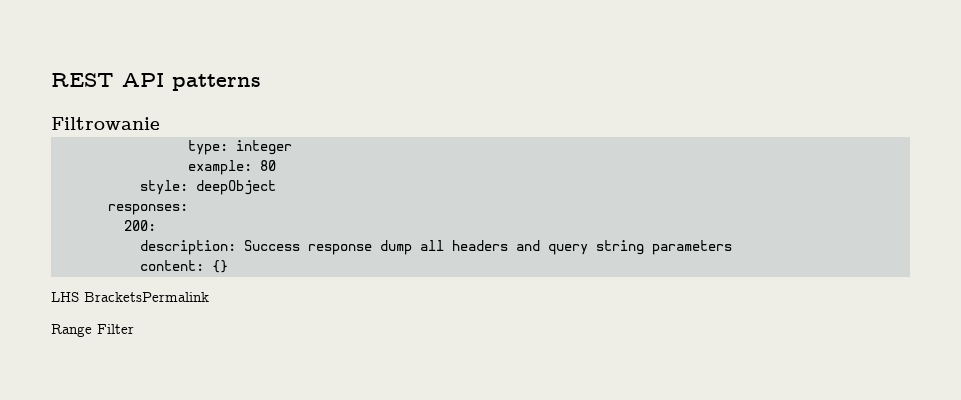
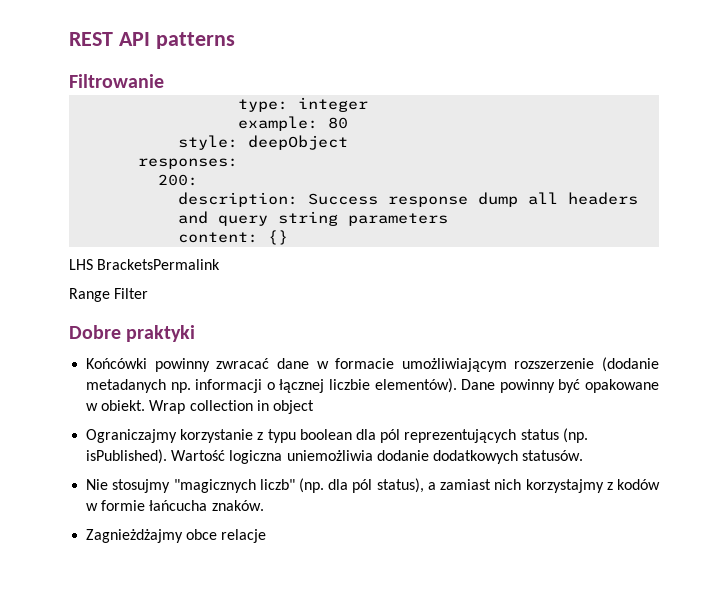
(134, 329) none -> [69,325,196,342] [86,357,659,372] [86,378,660,393] [86,400,314,414] [86,428,588,443] [86,449,584,464] [86,478,660,493] [86,500,264,511] [86,529,267,543] // Dobre praktyki // Końcówki powinny zwracać dane w formacie umożliwiającym rozszerzenie (dodanie metadanych np. informacji o łącznej liczbie elementów). Dane powinny być opakowane w obiekt. Wrap collection in object // Ograniczajmy korzystanie z typu boolean dla pól reprezentujących status (np. isPublished). Wartość logiczna uniemożliwia dodanie dodatkowych statusów. // Nie stosujmy "magicznych liczb" (np. dla pól status), a zamiast nich korzystajmy z kodów w formie łańcucha znaków. // Zagnieżdżajmy obce relacje

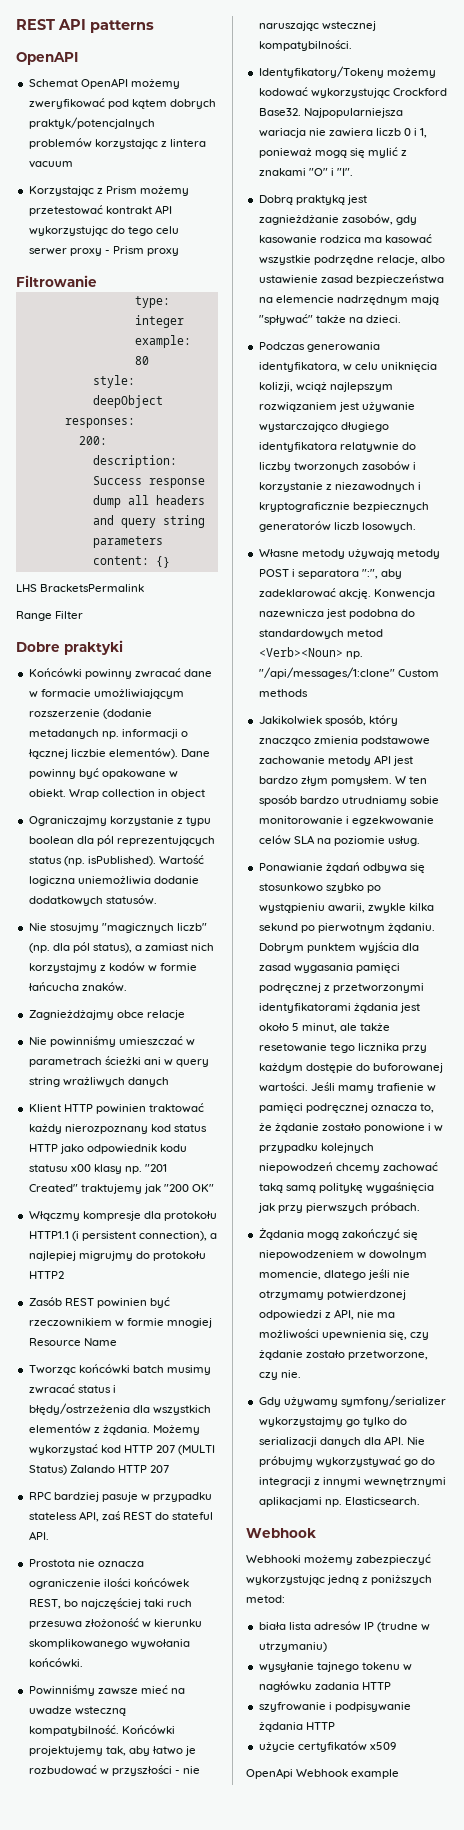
(235, 40) none -> [16,52,78,65] [28,78,180,89] [28,98,216,109] [28,117,155,129] [28,138,206,149] [28,161,73,168] [28,186,189,196] [28,205,172,216] [28,226,179,236] [28,246,180,256] // OpenAPI // Schemat OpenAPI możemy zweryfikować pod kątem dobrych praktyk/potencjalnych problemów korzystając z lintera vacuum // Korzystając z Prism możemy przetestować kontrakt API wykorzystując do tego celu serwer proxy - Prism proxy
(267, 536) none -> [28,1036,195,1047] [28,1056,210,1067] [28,1077,169,1087] [28,1103,204,1114] [28,1124,207,1134] [28,1144,187,1154] [28,1164,168,1174] [28,1184,215,1194] [28,1211,217,1221] [28,1231,218,1241] [28,1251,206,1261] [28,1271,64,1279] [28,1297,170,1308] [28,1318,212,1328] [28,1338,117,1346] [28,1364,211,1375] [28,1384,116,1394] [28,1403,211,1415] [28,1424,200,1435] [28,1444,216,1455] [28,1465,169,1475] [28,1492,213,1502] [28,1511,214,1522] [28,1531,49,1540] [28,1559,144,1567] [28,1578,189,1589] [28,1598,193,1609] [28,1618,202,1629] [28,1639,190,1649] [28,1658,83,1668] [28,1685,185,1696] [28,1706,126,1716] [28,1725,175,1736] [28,1746,197,1756] [28,1765,201,1776] [258,21,376,31] [258,40,352,51] [258,66,436,78] [258,87,447,98] [258,108,403,118] [258,128,428,138] [258,147,408,158] [258,168,353,176] [258,195,367,205] [258,214,417,225] [258,234,432,244] [258,255,445,265] [258,274,444,285] [258,295,439,305] [258,314,401,325] [258,342,380,352] [258,362,437,372] [258,382,393,392] [258,402,415,412] [258,422,389,432] [258,442,416,452] [258,461,416,472] [258,482,421,492] [258,502,429,512] [258,521,416,532] [258,549,440,559] [258,569,403,579] [258,588,435,599] [258,609,415,619] [258,629,383,639] [258,647,363,659] [258,667,439,679] [258,689,308,697] [258,715,398,726] [258,736,430,746] [258,755,413,766] [258,776,428,786] [258,795,439,806] [258,816,434,826] [258,835,421,846] [258,862,425,873] [258,883,381,893] [258,903,434,913] [258,923,435,933] [258,942,419,953] [258,963,400,973] [258,983,424,993] [258,1003,420,1013] [258,1023,391,1033] [258,1043,427,1053] [258,1063,443,1073] [258,1082,437,1093] [258,1103,434,1113] [258,1123,444,1133] [258,1143,374,1153] [258,1162,438,1173] [258,1182,434,1193] [257,1202,420,1213] [258,1228,418,1240] [258,1250,427,1260] [258,1269,410,1280] [258,1290,406,1300] [258,1309,396,1320] [258,1329,429,1340] [258,1350,428,1360] [258,1370,301,1380] [258,1395,446,1407] [258,1417,407,1427] [258,1436,426,1447] [258,1456,435,1467] [258,1477,446,1487] [258,1497,420,1507] [246,1528,316,1538] [246,1554,432,1565] [246,1575,433,1585] [246,1595,285,1603] [258,1621,431,1632] [258,1642,327,1652] [258,1662,412,1672] [258,1681,391,1692] [258,1702,411,1712] [258,1722,335,1732] [258,1741,396,1752] [246,1768,400,1779] // Nie powinniśmy umieszczać w parametrach ścieżki ani w query string wrażliwych danych // Klient HTTP powinien traktować każdy nierozpoznany kod status HTTP jako odpowiednik kodu statusu x00 klasy np. "201 Created" traktujemy jak "200 OK" // Włączmy kompresje dla protokołu HTTP1.1 (i persistent connection), a najlepiej migrujmy do protokołu HTTP2 // Zasób REST powinien być rzeczownikiem w formie mnogiej Resource Name // Tworząc końcówki batch musimy zwracać status i błędy/ostrzeżenia dla wszystkich elementów z żądania. Możemy wykorzystać kod HTTP 207 (MULTI Status) Zalando HTTP 207 // RPC bardziej pasuje w przypadku stateless API, zaś REST do stateful API. // Prostota nie oznacza ograniczenie ilości końcówek REST, bo najczęściej taki ruch przesuwa złożoność w kierunku skomplikowanego wywołania końcówki. // Powinniśmy zawsze mieć na uwadze wsteczną kompatybilność. Końcówki projektujemy tak, aby łatwo je rozbudować w przyszłości - nie naruszając wstecznej kompatybilności. // Identyfikatory/Tokeny możemy kodować wykorzystując Crockford Base32. Najpopularniejsza wariacja nie zawiera liczb 0 i 1, ponieważ mogą się mylić z znakami "O" i "I". // Dobrą praktyką jest zagnieżdżanie zasobów, gdy kasowanie rodzica ma kasować wszystkie podrzędne relacje, albo ustawienie zasad bezpieczeństwa na elemencie nadrzędnym mają "spływać" także na dzieci. // Podczas generowania identyfikatora, w celu uniknięcia kolizji, wciąż najlepszym rozwiązaniem jest używanie wystarczająco długiego identyfikatora relatywnie do liczby tworzonych zasobów i korzystanie z niezawodnych i kryptograficznie bezpiecznych generatorów liczb losowych. // Własne metody używają metody POST i separatora ":", aby zadeklarować akcję. Konwencja nazewnicza jest podobna do standardowych metod <Verb><Noun> np. "/api/messages/1:clone" Custom methods // Jakikolwiek sposób, który znacząco zmienia podstawowe zachowanie metody API jest bardzo złym pomysłem. W ten sposób bardzo utrudniamy sobie monitorowanie i egzekwowanie celów SLA na poziomie usług. // Ponawianie żądań odbywa się stosunkowo szybko po wystąpieniu awarii, zwykle kilka sekund po pierwotnym żądaniu. Dobrym punktem wyjścia dla zasad wygasania pamięci podręcznej z przetworzonymi identyfikatorami żądania jest około 5 minut, ale także resetowanie tego licznika przy każdym dostępie do buforowanej wartości. Jeśli mamy trafienie w pamięci podręcznej oznacza to, że żądanie zostało ponowione i w przypadku kolejnych niepowodzeń chcemy zachować taką samą politykę wygaśnięcia jak przy pierwszych próbach. // Żądania mogą zakończyć się niepowodzeniem w dowolnym momencie, dlatego jeśli nie otrzymamy potwierdzonej odpowiedzi z API, nie ma możliwości upewnienia się, czy żądanie zostało przetworzone, czy nie. // Gdy używamy symfony/serializer wykorzystajmy go tylko do serializacji danych dla API. Nie próbujmy wykorzystywać go do integracji z innymi wewnętrznymi aplikacjami np. Elasticsearch. // Webhook // Webhooki możemy zabezpieczyć wykorzystując jedną z poniższych metod: // biała lista adresów IP (trudne w utrzymaniu) // wysyłanie tajnego tokenu w nagłówku zadania HTTP // szyfrowanie i podpisywanie żądania HTTP // użycie certyfikatów x509 // OpenApi Webhook example

